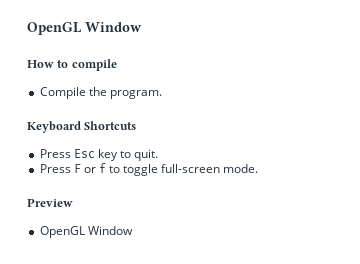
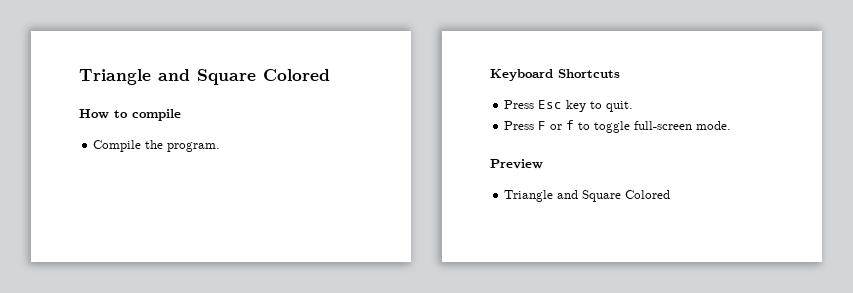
[27,22,142,35] OpenGL Window -> [79,69,330,85] Triangle and Square Colored
[39,226,133,238] OpenGL Window -> [504,190,671,202] Triangle and Square Colored

